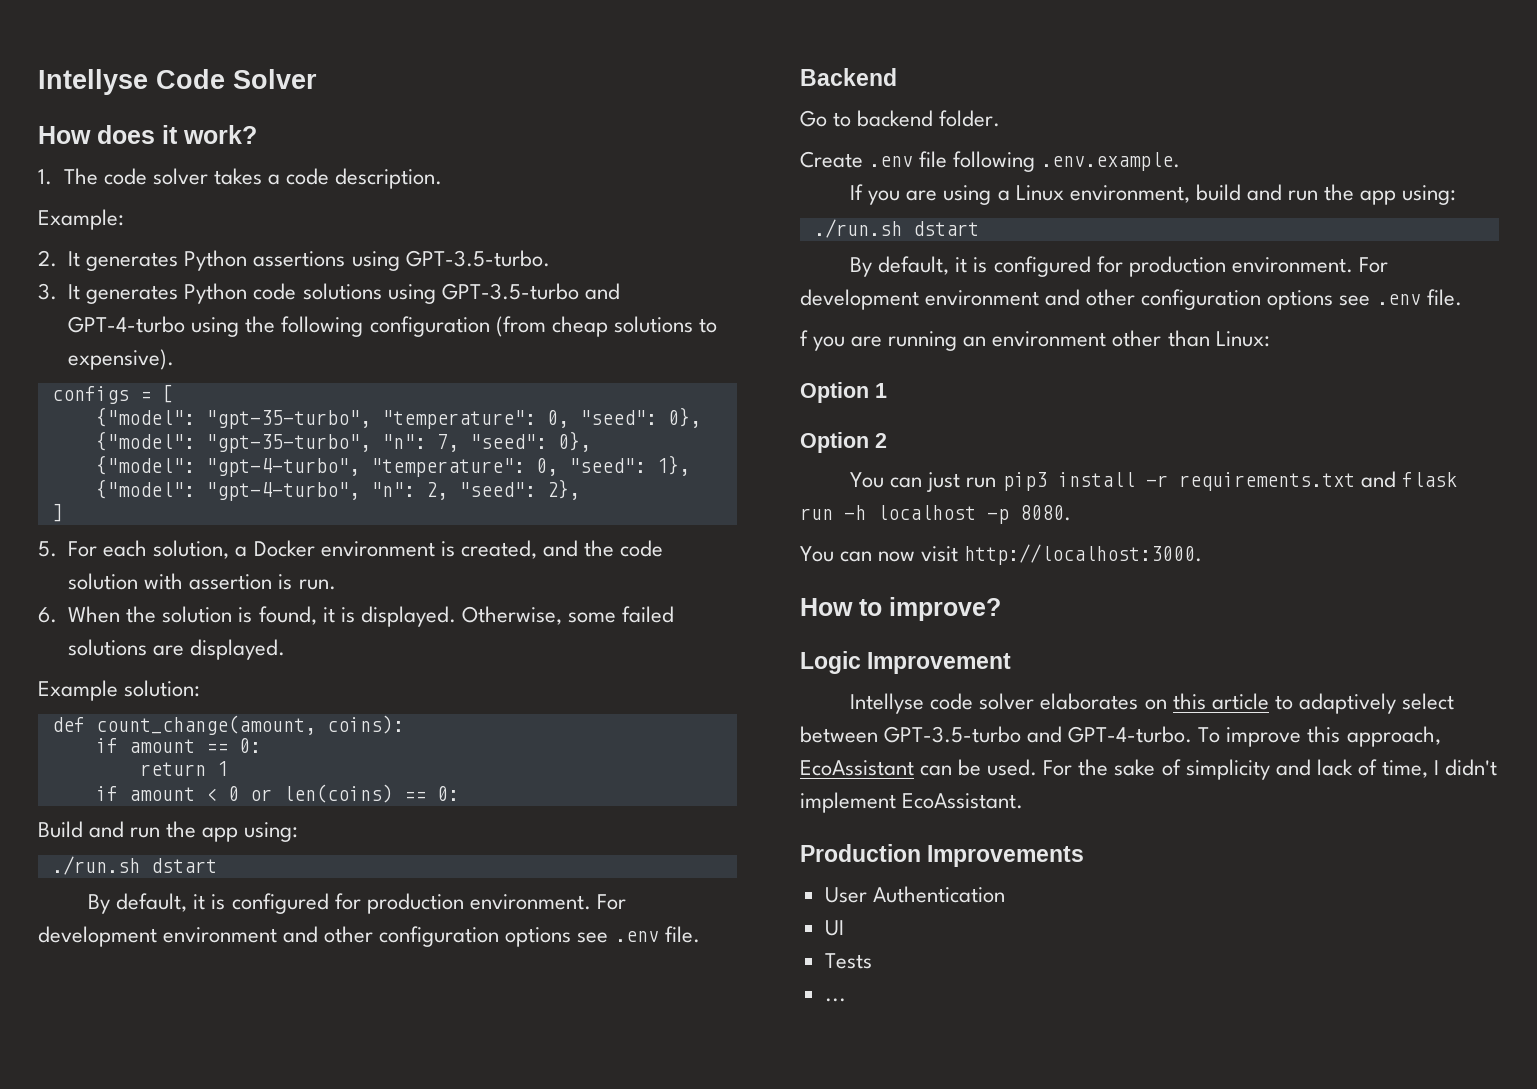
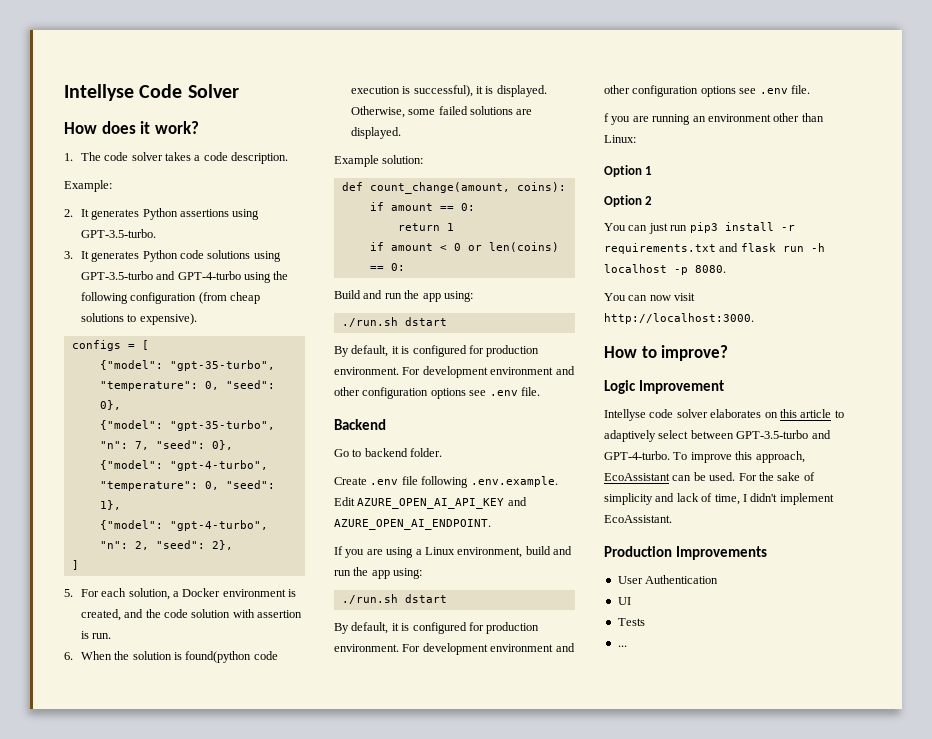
[258,606,317,625] found, -> [185,651,278,663] [350,85,473,97] found(python code execution is successful),
(1181, 161) none -> [334,497,527,509] [334,519,491,530] Edit AZURE_OPEN_AI_API_KEY and AZURE_OPEN_AI_ENDPOINT.

